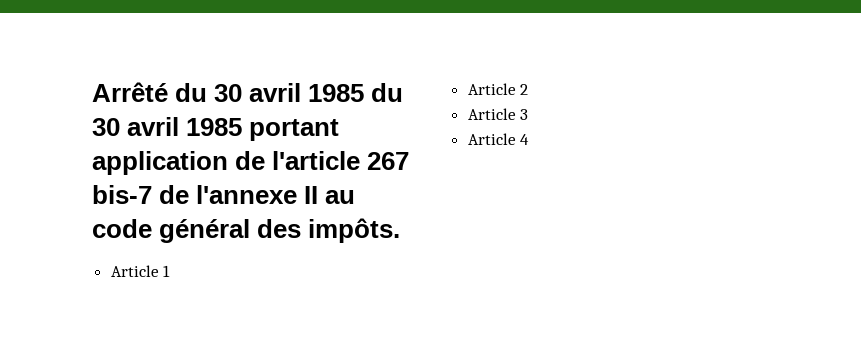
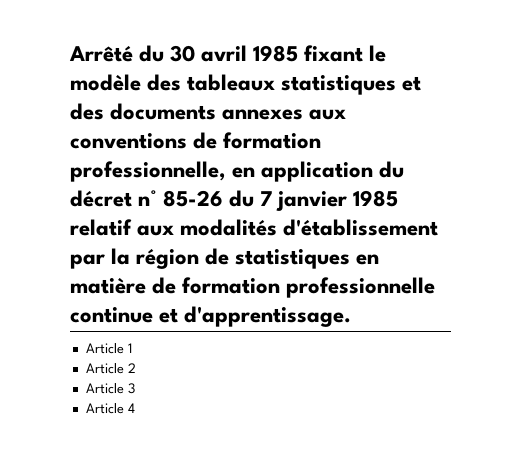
[371,83,404,102] [92,117,340,141] [92,151,410,175] [92,185,356,204] [92,218,401,243] du 30 avril 1985 portant application de l'article 267 bis-7 de l'annexe II au code général des impôts. -> [304,45,387,62] [70,74,422,95] [70,103,347,120] [70,132,322,149] [70,161,405,182] [70,190,399,211] [70,219,439,236] [70,248,380,269] [70,277,436,298] [70,306,352,327] fixant le modèle des tableaux statistiques et des documents annexes aux conventions de formation professionnelle, en application du décret n° 85-26 du 7 janvier 1985 relatif aux modalités d'établissement par la région de statistiques en matière de formation professionnelle continue et d'apprentissage.

